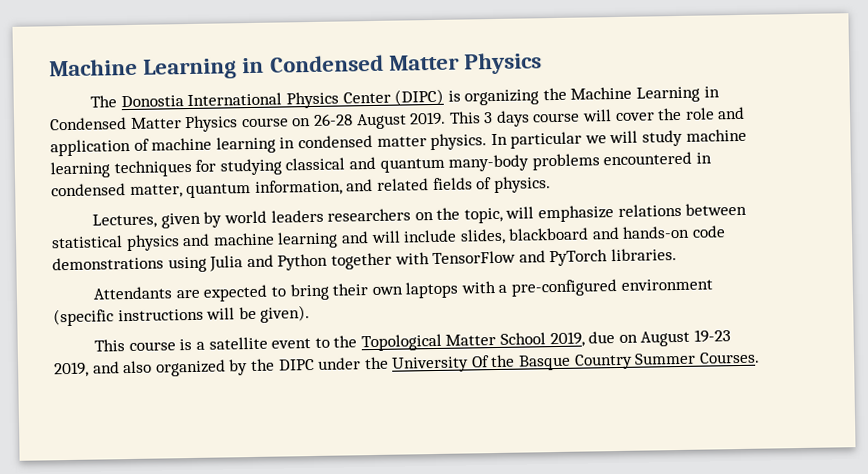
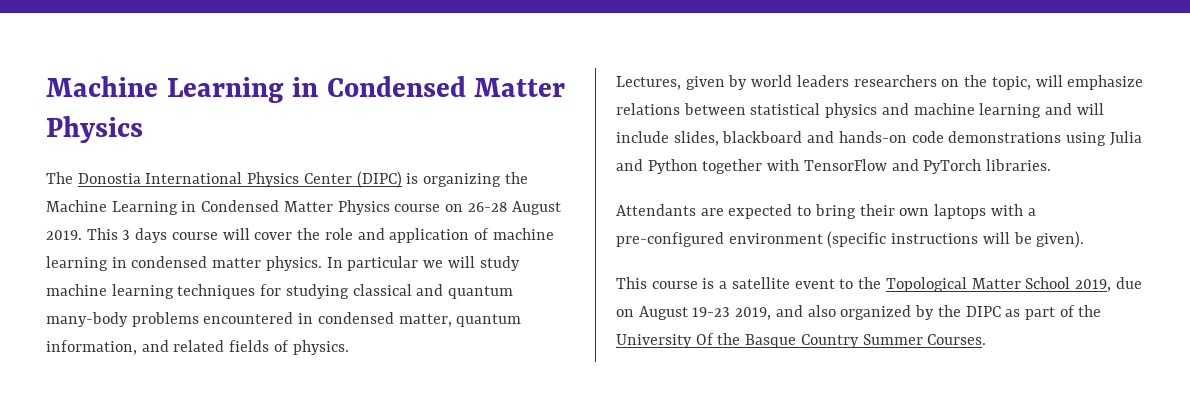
[317,357,362,370] under -> [1005,305,1075,320] as part of

